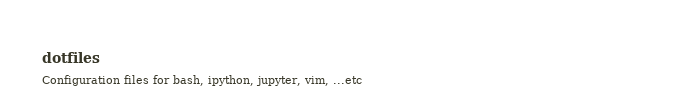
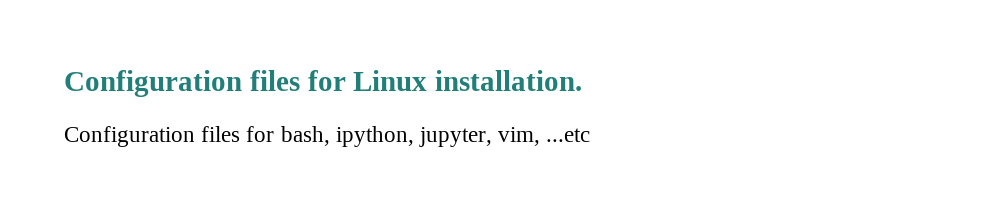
[42,52,100,63] dotfiles -> [64,70,583,97] Configuration files for Linux installation.

